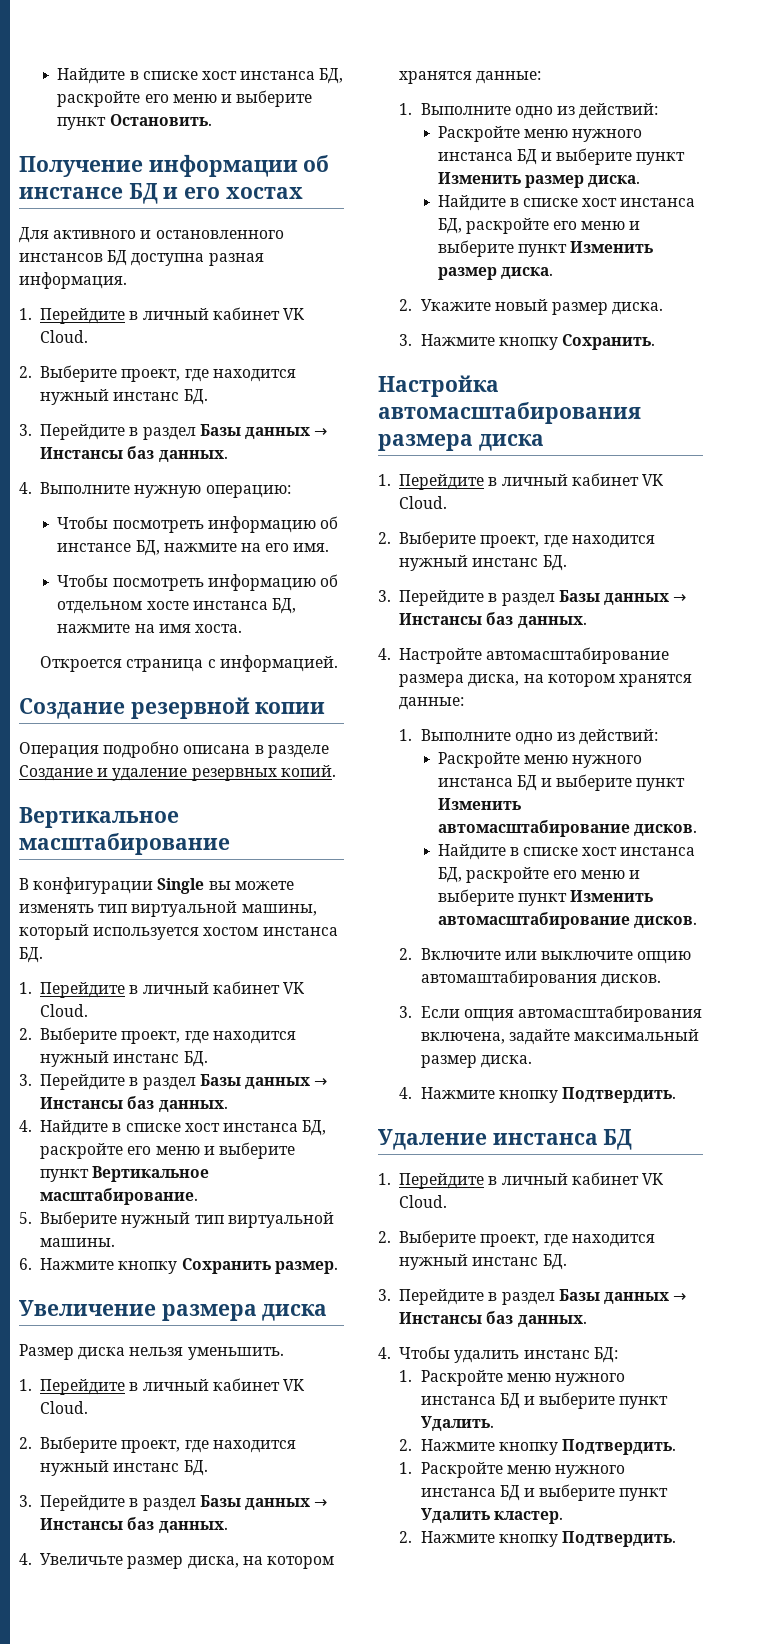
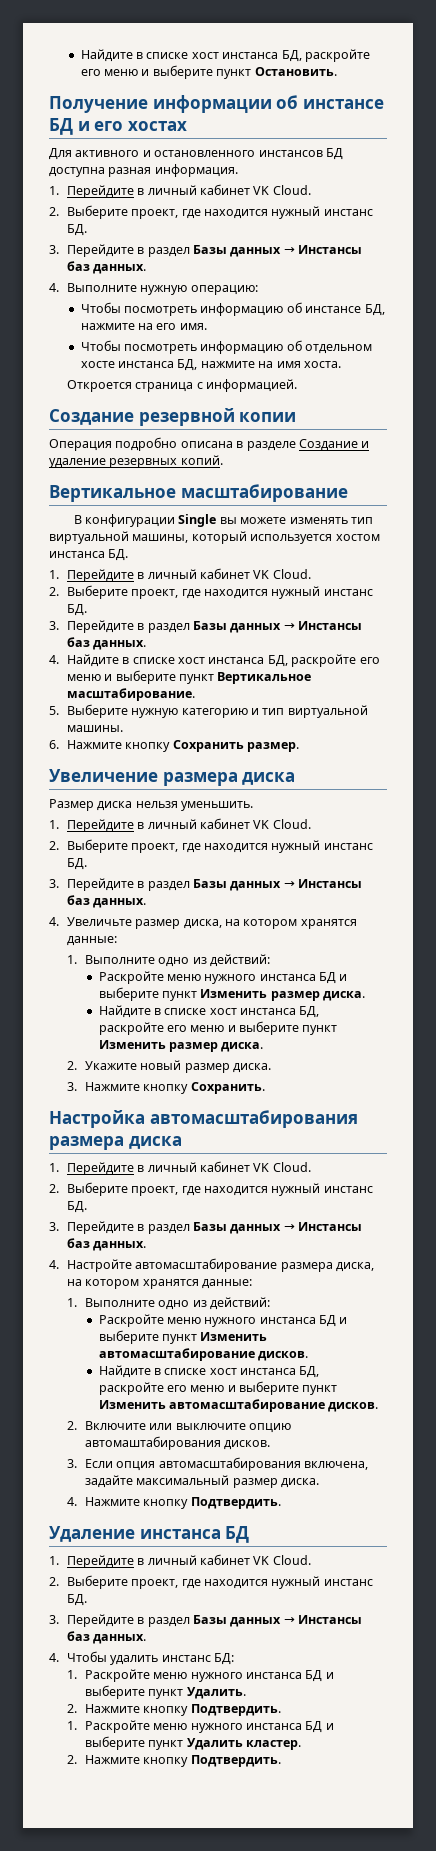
[121,1212,191,1228] нужный -> [131,708,260,718] нужную категорию и

